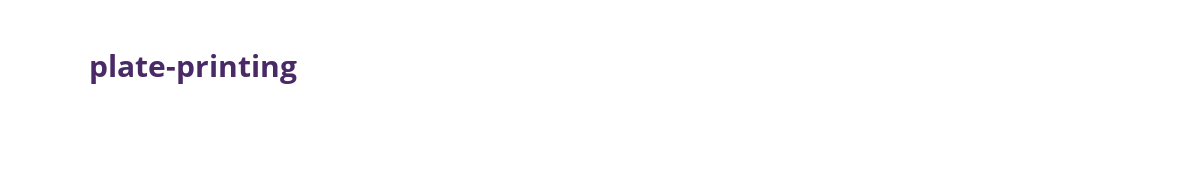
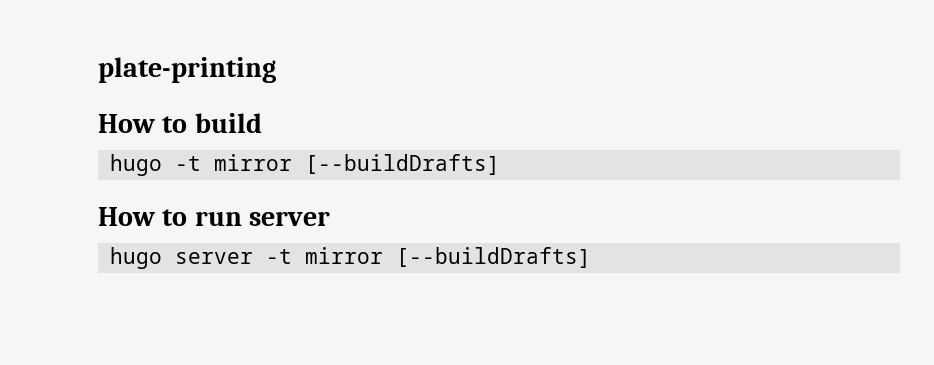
(297, 69) none -> [98,113,262,133] [110,154,501,176] [98,207,331,226] [110,247,592,269] // How to build // hugo -t mirror [--buildDrafts] // How to run server // hugo server -t mirror [--buildDrafts]

